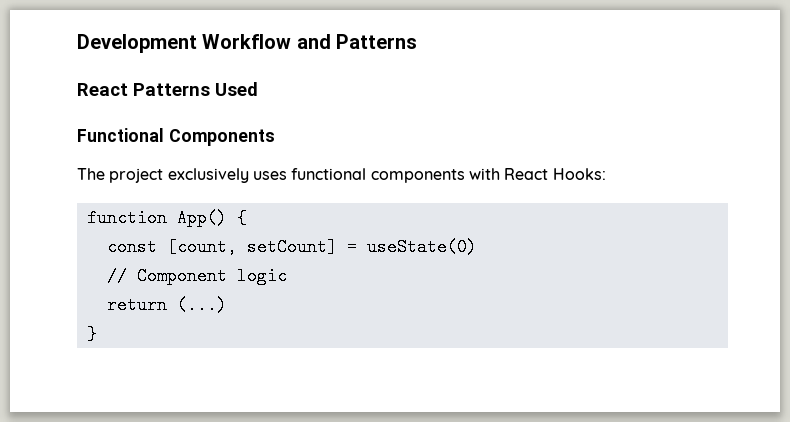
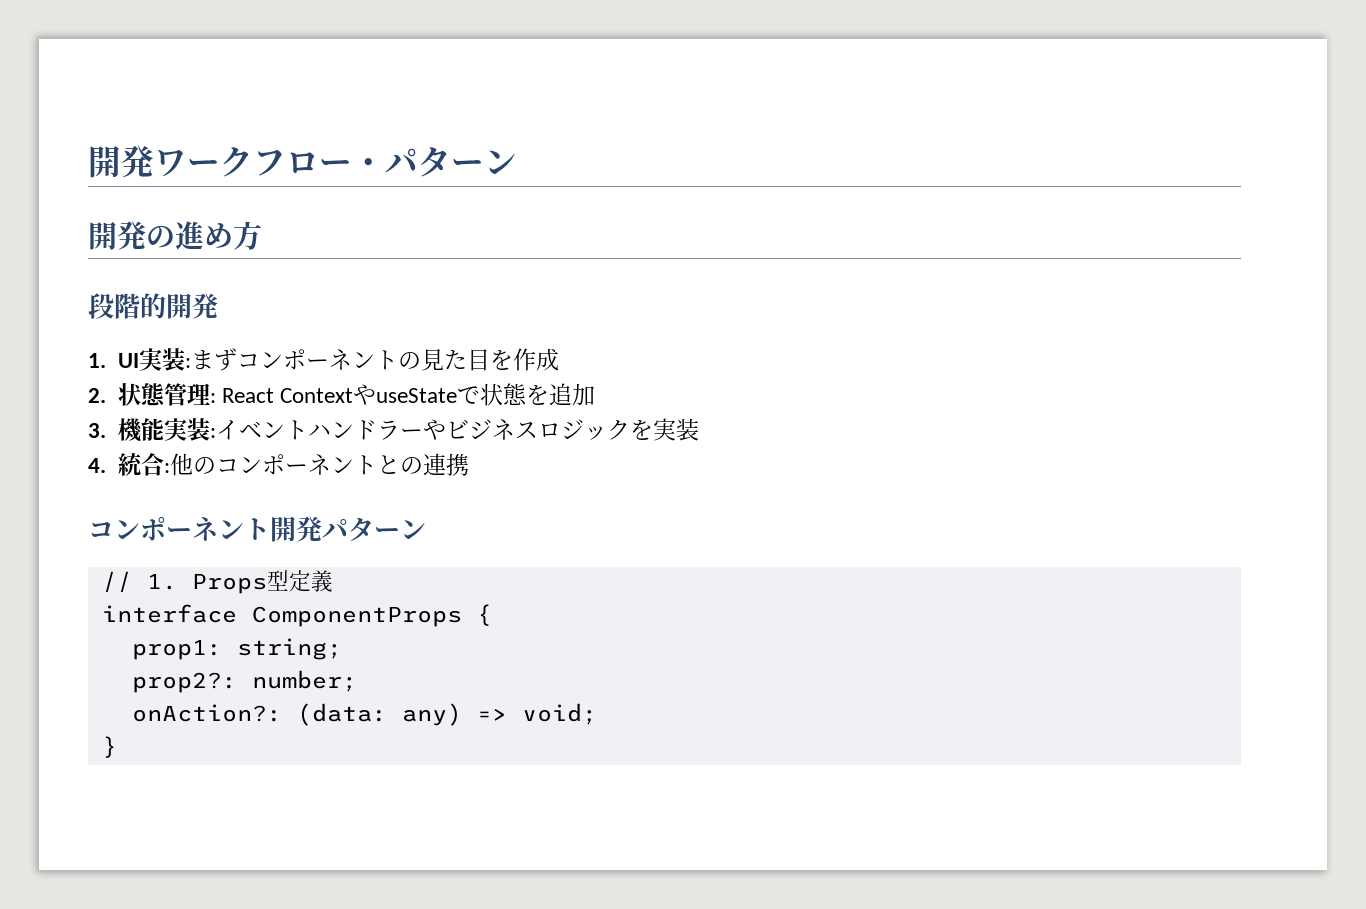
[77,34,418,53] [77,82,258,96] [77,128,275,146] [77,168,606,183] [86,209,247,227] [106,238,477,256] [106,267,287,285] [106,296,227,314] Development Workflow and Patterns // React Patterns Used // Functional Components // The project exclusively uses functional components with React Hooks: // function App() { // const [count, setCount] = useState(0) // // Component logic // return (...) -> [88,145,517,178] [88,221,262,250] [88,293,218,319] [88,348,559,371] [88,383,595,406] [88,418,699,442] [88,453,469,476] [88,516,426,542] [101,570,333,594] [101,604,492,627] [131,638,342,660] [131,670,357,693] [131,703,597,726] 開発ワークフロー・パターン // 開発の進め方 // 段階的開発 // 1. UI実装:まずコンポーネントの見た目を作成 // 2.状態管理: React ContextやuseStateで状態を追加 // 3.機能実装:イベントハンドラーやビジネスロジックを実装 // 4.統合:他のコンポーネントとの連携 // コンポーネント開発パターン // // 1. Props型定義 // interface ComponentProps { // prop1: string; // prop2?: number; // onAction?: (data: any) => void;

